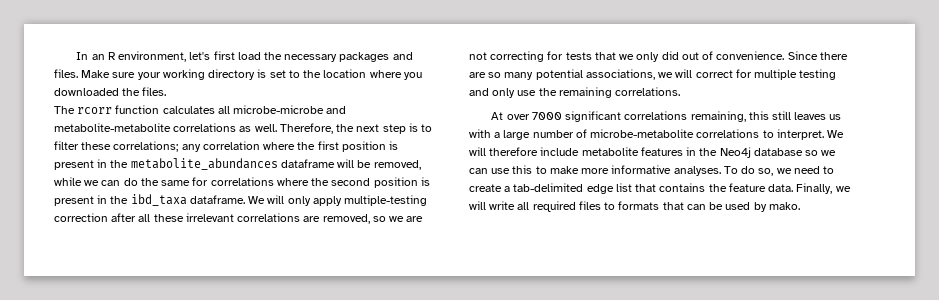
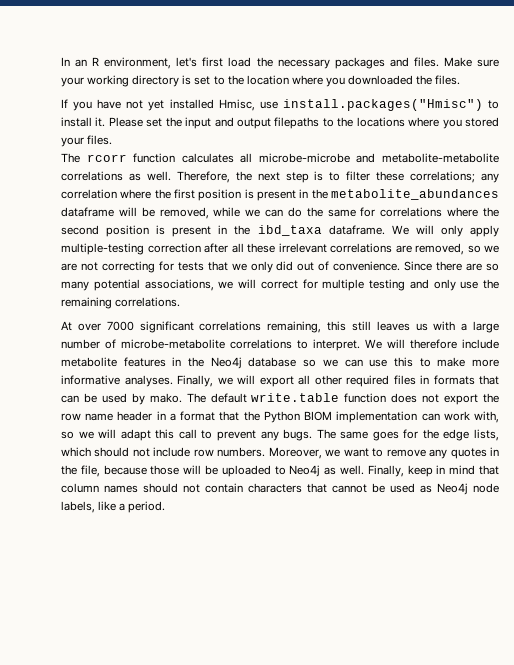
(167, 91) none -> [61,99,499,111] [61,117,500,129] [61,135,113,147] // If you have not yet installed Hmisc, use install.packages("Hmisc") to install it. Please set the input and output filepaths to the locations where you stored your files.
[723,166,835,176] [469,183,851,194] [469,201,530,210] To do so, we need to create a tab-delimited edge list that contains the feature data. Finally, we will write all -> [177,375,342,387] Finally, we will export all other
[604,202,616,210] to -> [420,375,429,384] in
(800, 206) none -> [186,393,500,405] [61,411,499,423] [61,429,499,441] [61,447,499,459] [61,465,500,477] [61,483,499,495] [61,501,166,513] The default write.table function does not export the row name header in a format that the Python BIOM implementation can work with, so we will adapt this call to prevent any bugs. The same goes for the edge lists, which should not include row numbers. Moreover, we want to remove any quotes in the file, because those will be uploaded to Neo4j as well. Finally, keep in mind that column names should not contain characters that cannot be used as Neo4j node labels, like a period.

